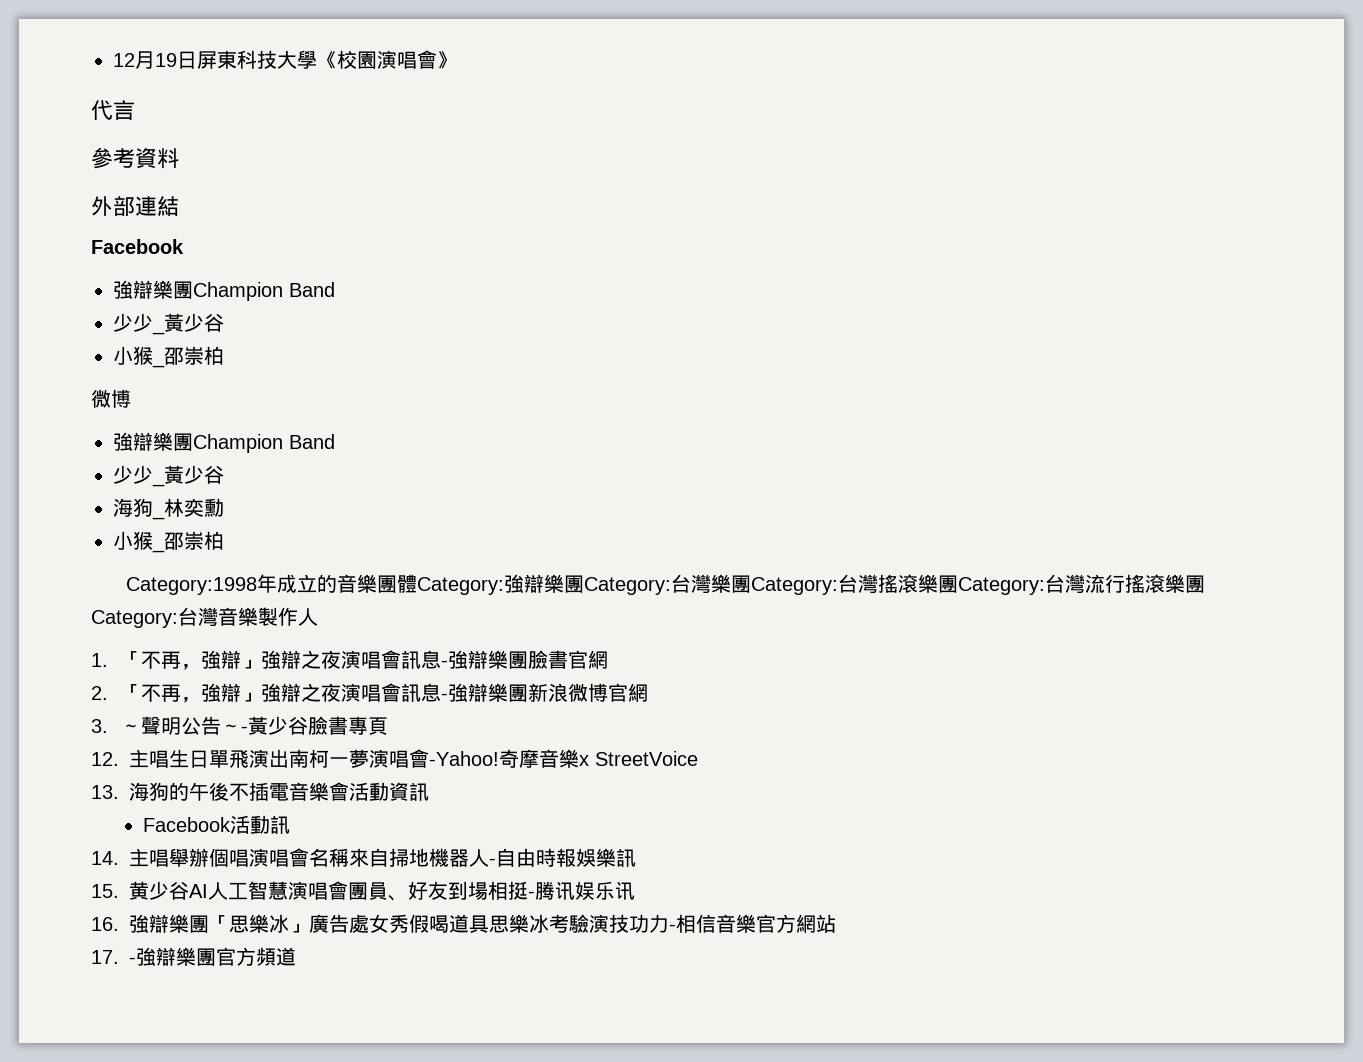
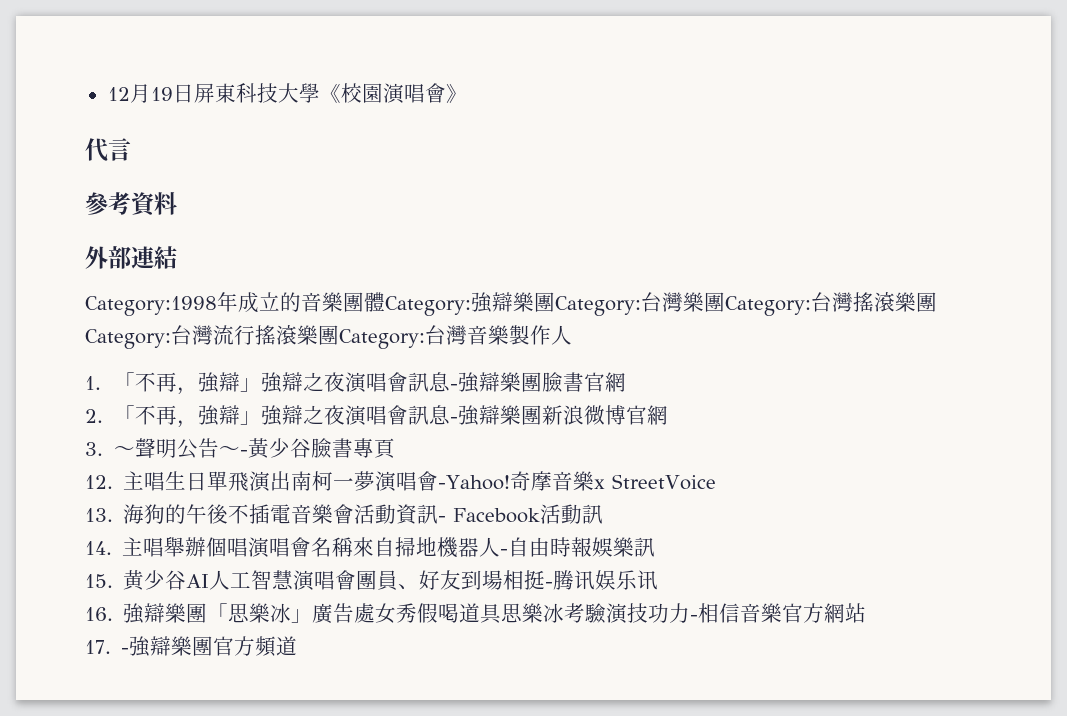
[91,239,184,254] [113,280,335,301] [113,313,224,335] [113,346,224,368] [91,389,131,408] [113,432,335,453] [113,465,224,487] [113,498,224,520] [113,531,224,553] // Facebook // 強辯樂團Champion Band // 少少_黃少谷 // 小猴_邵崇柏 // 微博 // 強辯樂團Champion Band // 少少_黃少谷 // 海狗_林奕勳 // 小猴_邵崇柏 -> (177, 257) none
(429, 791) // -> [438,516,447,522] -

